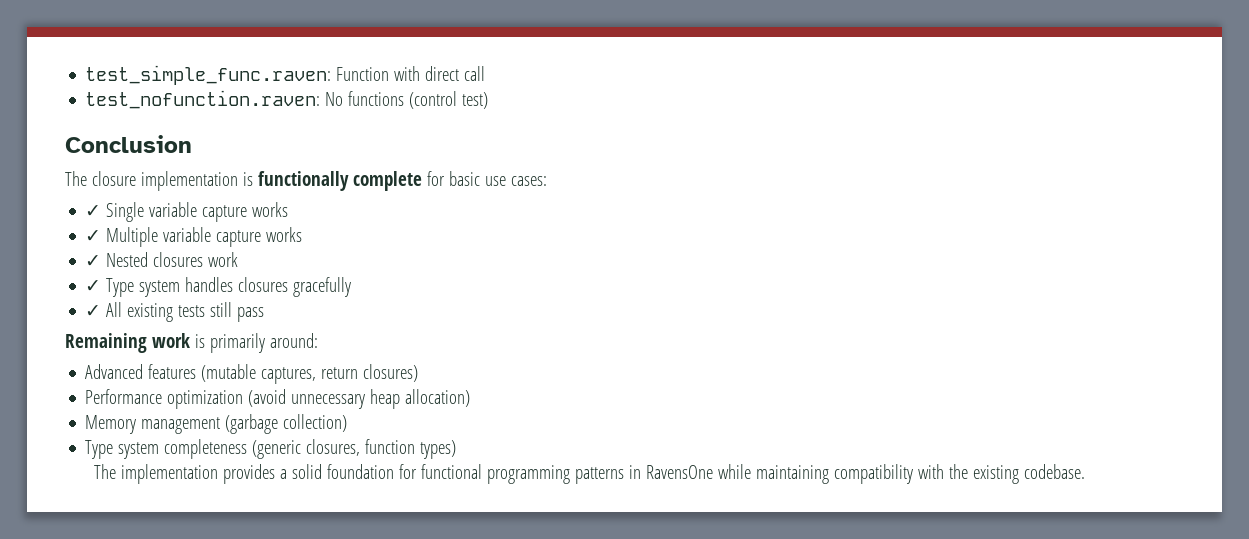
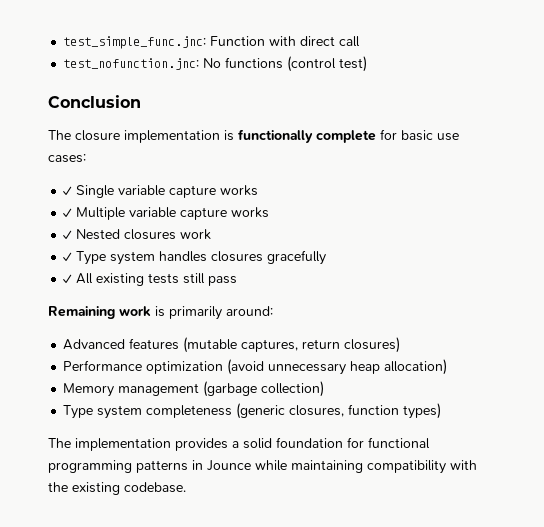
[85,65,332,85] test_simple_func.raven: -> [63,36,207,49] test_simple_func.jnc:
[85,90,321,109] test_nofunction.raven: -> [63,58,200,70] test_nofunction.jnc:
[646,465,714,479] RavensOne -> [207,460,251,471] Jounce

